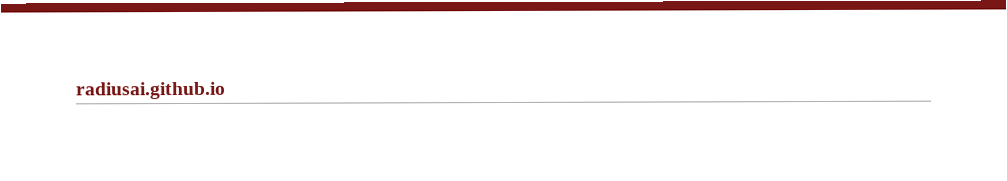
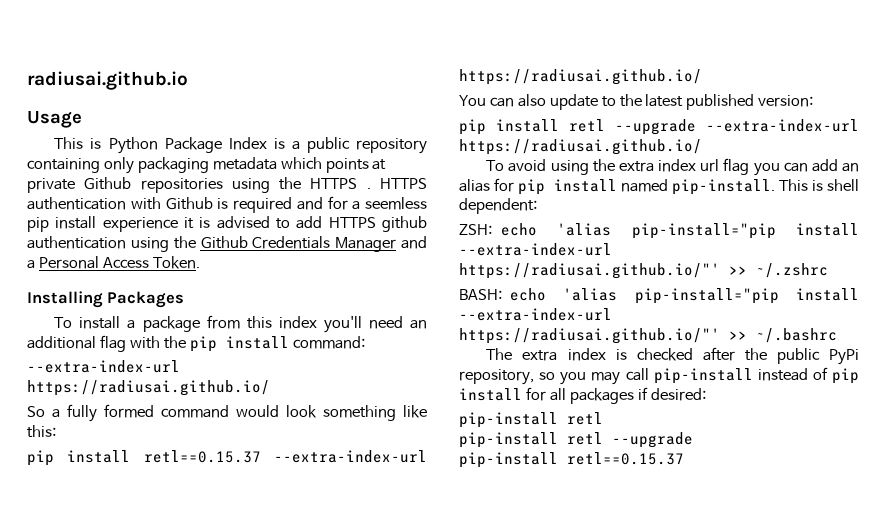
(226, 90) none -> [27,111,82,128] [54,137,427,154] [27,157,387,174] [27,177,427,193] [27,196,427,213] [27,216,427,232] [27,236,427,252] [27,256,200,269] [27,291,185,308] [54,315,427,333] [27,335,365,352] [27,360,180,373] [27,380,270,396] [27,404,427,422] [27,425,56,438] [27,450,427,466] [459,69,702,85] [459,94,814,110] [459,119,859,135] [459,139,702,155] [486,158,859,176] [459,178,860,195] [459,198,537,214] [459,223,859,239] [459,243,612,256] [459,263,828,279] [459,288,859,304] [459,308,612,321] [459,328,837,344] [486,347,859,365] [459,367,859,385] [459,387,706,404] [459,412,603,428] [459,432,693,448] [459,452,684,468] // Usage // This is Python Package Index is a public repository containing only packaging metadata which points at private Github repositories using the HTTPS . HTTPS authentication with Github is required and for a seemless pip install experience it is advised to add HTTPS github authentication using the Github Credentials Manager and a Personal Access Token. // Installing Packages // To install a package from this index you'll need an additional flag with the pip install command: // --extra-index-url https://radiusai.github.io/ // So a fully formed command would look something like this: // pip install retl==0.15.37 --extra-index-url https://radiusai.github.io/ // You can also update to the latest published version: // pip install retl --upgrade --extra-index-url https://radiusai.github.io/ // To avoid using the extra index url flag you can add an alias for pip install named pip-install. This is shell dependent: // ZSH: echo 'alias pip-install="pip install --extra-index-url https://radiusai.github.io/"' >> ~/.zshrc // BASH: echo 'alias pip-install="pip install --extra-index-url https://radiusai.github.io/"' >> ~/.bashrc // The extra index is checked after the public PyPi repository, so you may call pip-install instead of pip install for all packages if desired: // pip-install retl // pip-install retl --upgrade // pip-install retl==0.15.37

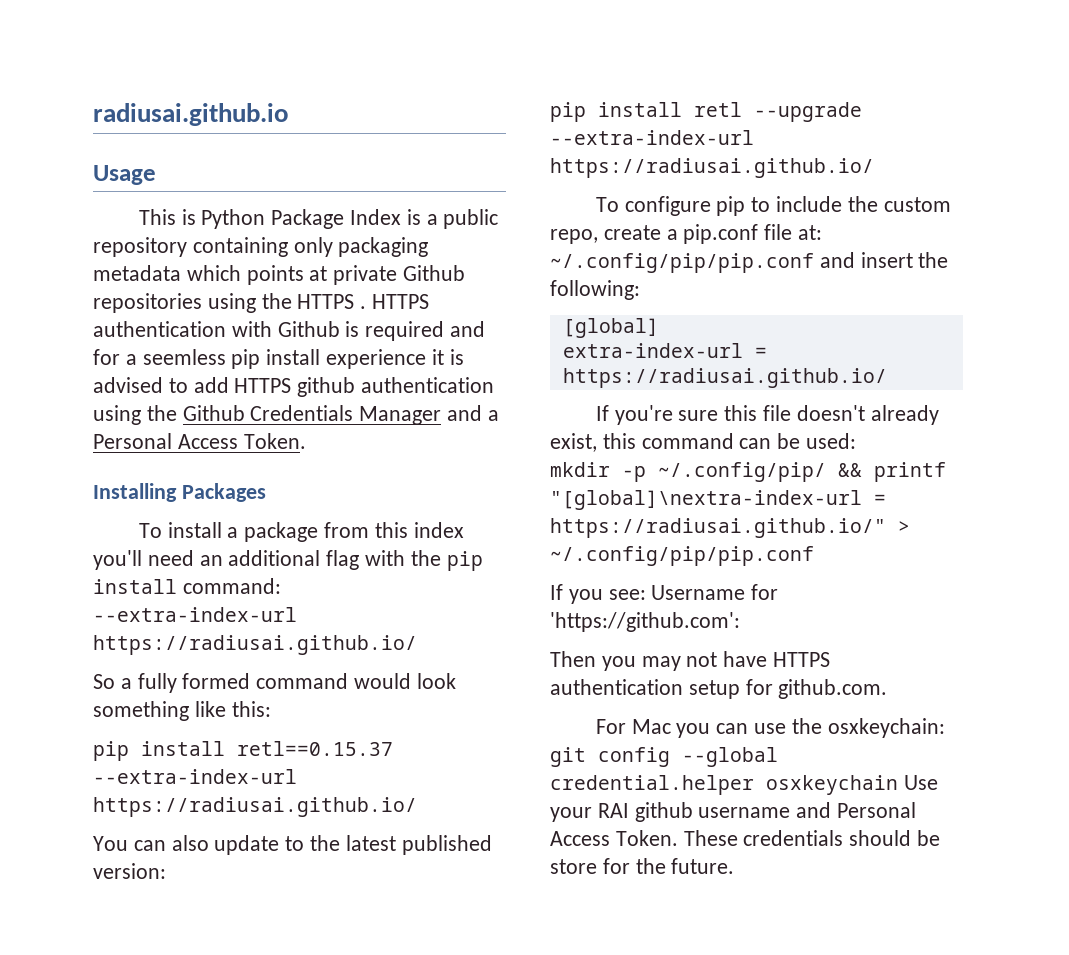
[508,158,859,176] [459,178,860,195] [459,198,537,214] [459,223,859,239] [459,243,612,256] [459,263,828,279] [459,288,859,304] [459,308,612,321] [459,328,837,344] [486,347,859,365] [459,367,859,385] [459,387,706,404] [459,412,603,428] [459,432,693,448] [459,452,684,468] avoid using the extra index url flag you can add an alias for pip install named pip-install. This is shell dependent: // ZSH: echo 'alias pip-install="pip install --extra-index-url https://radiusai.github.io/"' >> ~/.zshrc // BASH: echo 'alias pip-install="pip install --extra-index-url https://radiusai.github.io/"' >> ~/.bashrc // The extra index is checked after the public PyPi repository, so you may call pip-install instead of pip install for all packages if desired: // pip-install retl // pip-install retl --upgrade // pip-install retl==0.15.37 -> [624,196,951,216] [550,224,823,244] [550,252,949,273] [550,280,640,300] [562,318,659,338] [562,343,767,358] [562,368,887,388] [595,405,939,425] [550,433,857,452] [550,462,946,482] [550,490,886,510] [550,518,910,538] [550,546,814,566] [550,584,779,604] [550,612,740,632] [550,651,831,671] [550,679,888,699] [595,718,945,738] [550,747,778,767] [550,775,938,795] [550,802,917,822] [550,830,941,846] [550,858,735,874] configure pip to include the custom repo, create a pip.conf file at: ~/.config/pip/pip.conf and insert the following: // [global] // extra-index-url = https://radiusai.github.io/ // If you're sure this file doesn't already exist, this command can be used: // mkdir -p ~/.config/pip/ && printf "[global]\nextra-index-url = https://radiusai.github.io/" > ~/.config/pip/pip.conf // If you see: Username for 'https://github.com': // Then you may not have HTTPS authentication setup for github.com. // For Mac you can use the osxkeychain: git config --global credential.helper osxkeychain Use your RAI github username and Personal Access Token. These credentials should be store for the future.

